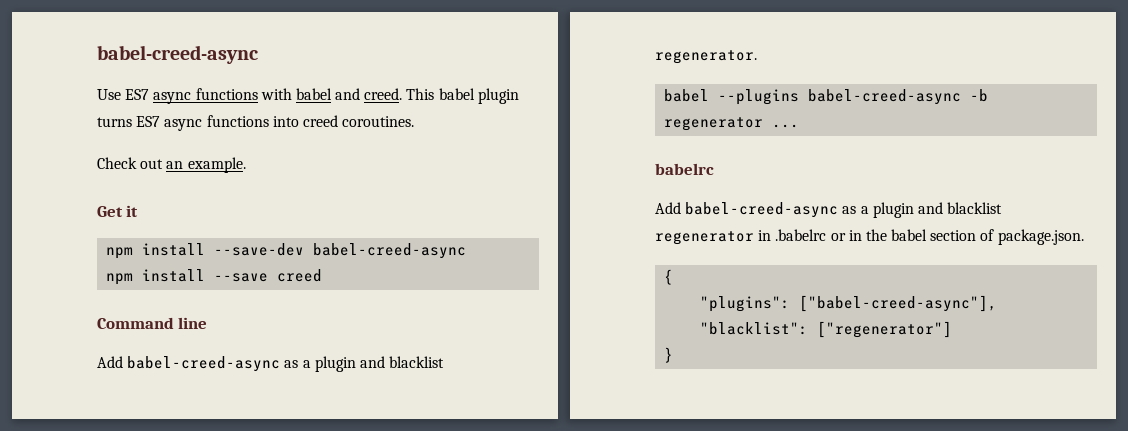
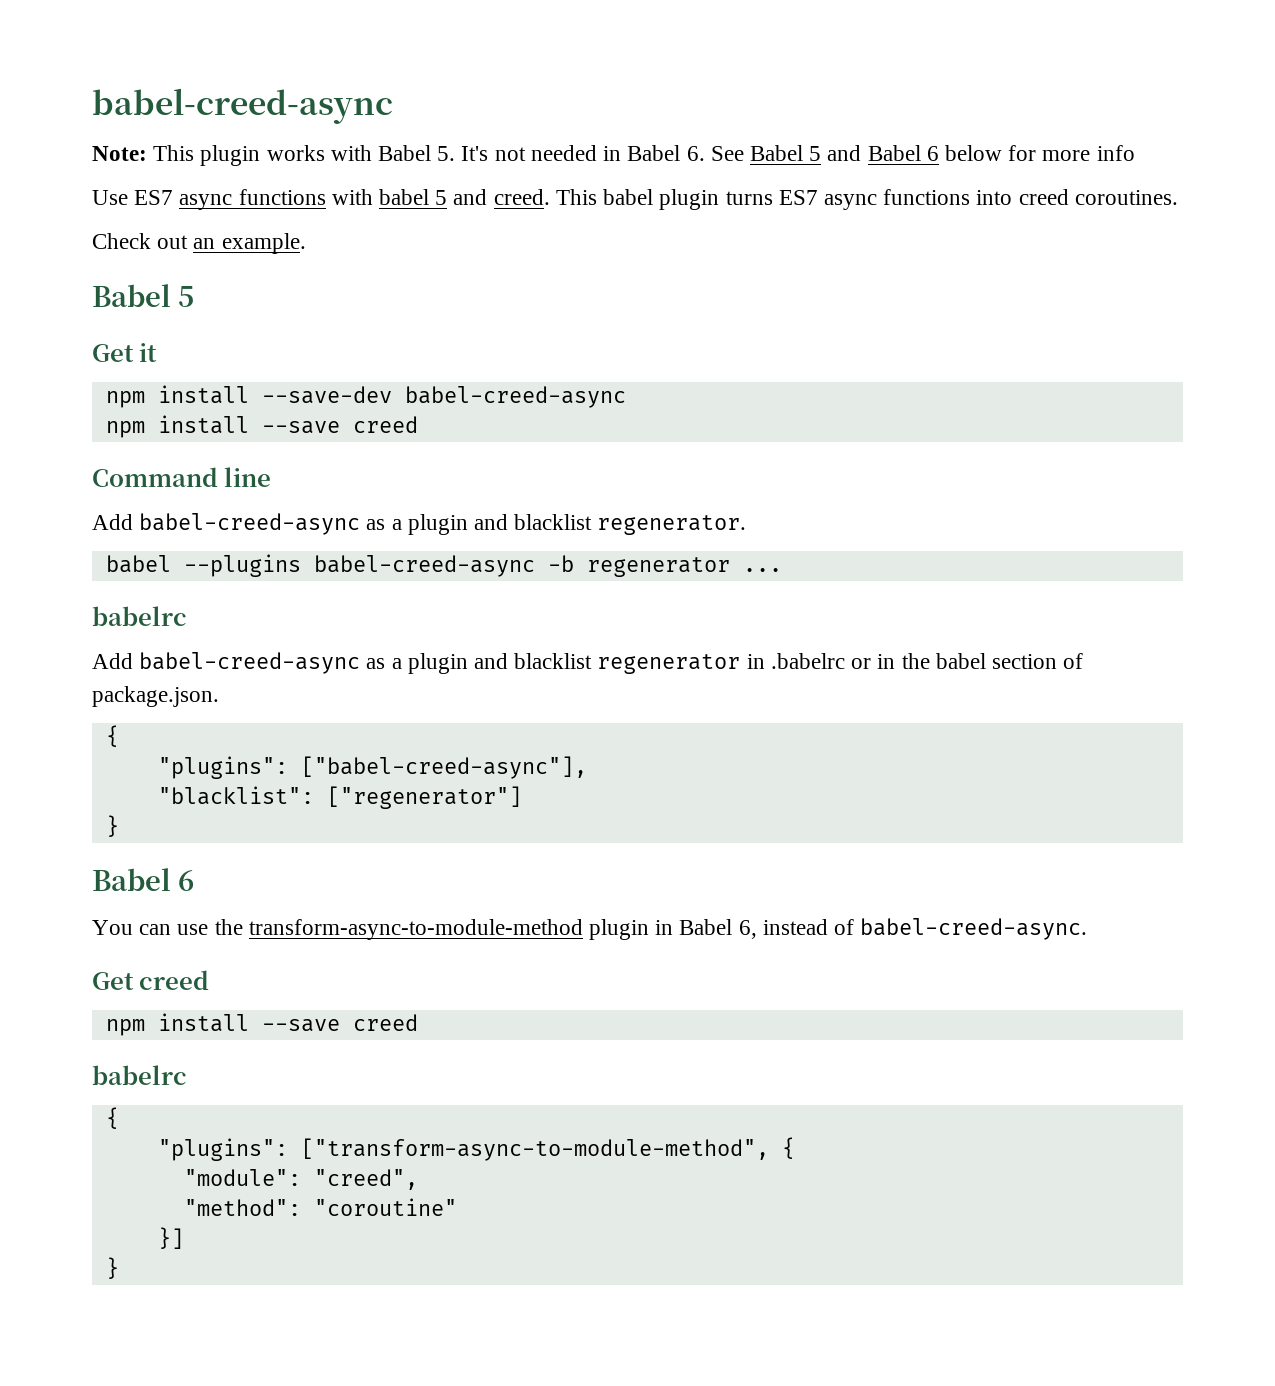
[97,45,258,64] babel-creed-async -> [92,88,393,124] [92,145,1135,166] babel-creed-async // Note: This plugin works with Babel 5. It's not needed in Babel 6. See Babel 5 and Babel 6 below for more info
(332, 94) none -> [435,190,448,205] 5
(246, 165) none -> [92,284,195,307] // Babel 5
(674, 355) none -> [92,868,195,891] [92,918,1088,940] [92,970,210,990] [105,1013,418,1036] [92,1065,187,1085] [105,1107,119,1129] [157,1137,795,1161] [183,1169,418,1190] [183,1198,457,1216] [157,1227,184,1249] [105,1257,119,1279] // Babel 6 // You can use the transform-async-to-module-method plugin in Babel 6, instead of babel-creed-async. // Get creed // npm install --save creed // babelrc // { // "plugins": ["transform-async-to-module-method", { // "module": "creed", // "method": "coroutine" // }] // }

